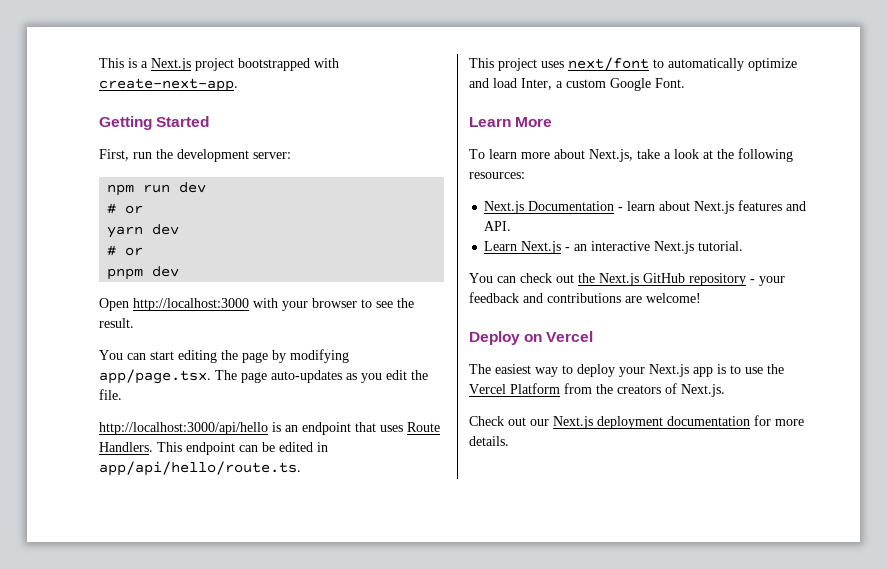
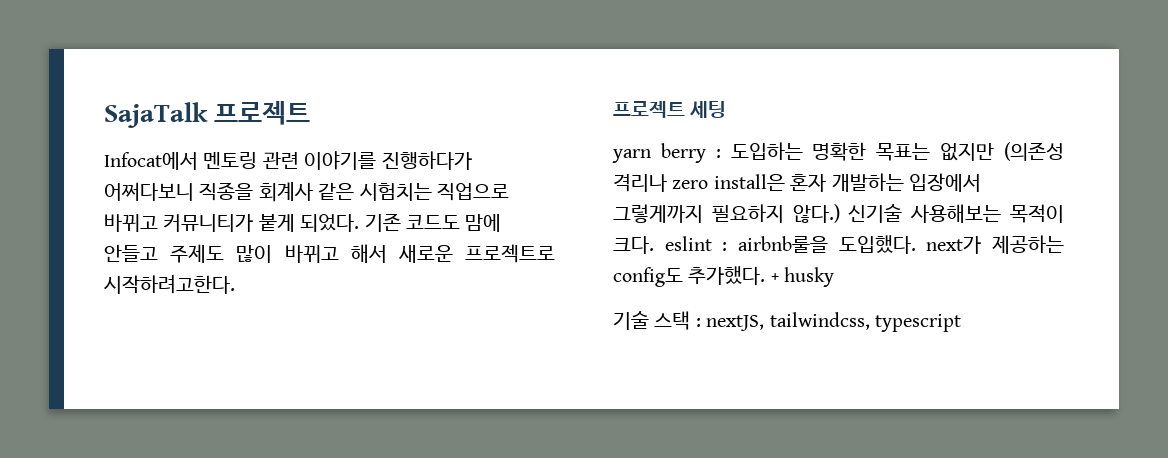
[99,58,339,71] [99,78,238,92] [99,116,210,130] [99,149,291,162] [107,182,207,196] [107,203,144,214] [107,224,180,238] [107,245,144,256] [107,266,180,280] [99,298,414,311] [99,318,134,328] [99,349,349,363] [99,369,428,384] [99,389,122,400] [99,422,440,435] [99,442,328,455] [99,461,301,476] [469,57,797,71] [469,78,685,91] [469,117,553,127] [469,148,793,162] [469,172,525,179] [484,200,807,214] [484,221,512,231] [484,241,744,254] [469,273,785,286] [469,292,701,303] [469,331,594,345] [469,364,784,377] [469,383,725,397] [469,415,804,429] [469,436,509,446] This is a Next.js project bootstrapped with create-next-app. // Getting Started // First, run the development server: // npm run dev // # or // yarn dev // # or // pnpm dev // Open http://localhost:3000 with your browser to see the result. // You can start editing the page by modifying app/page.tsx. The page auto-updates as you edit the file. // http://localhost:3000/api/hello is an endpoint that uses Route Handlers. This endpoint can be edited in app/api/hello/route.ts. // This project uses next/font to automatically optimize and load Inter, a custom Google Font. // Learn More // To learn more about Next.js, take a look at the following resources: // Next.js Documentation - learn about Next.js features and API. // Learn Next.js - an interactive Next.js tutorial. // You can check out the Next.js GitHub repository - your feedback and contributions are welcome! // Deploy on Vercel // The easiest way to deploy your Next.js app is to use the Vercel Platform from the creators of Next.js. // Check out our Next.js deployment documentation for more details. -> [104,101,311,128] [104,151,472,170] [104,182,509,202] [104,213,502,232] [104,244,555,263] [104,274,235,294] [613,101,727,118] [612,142,1064,163] [613,173,981,192] [613,204,1064,223] [613,235,1064,254] [613,266,835,287] [613,311,961,332] SajaTalk 프로젝트 // Infocat에서 멘토링 관련 이야기를 진행하다가 어쩌다보니 직종을 회계사 같은 시험치는 직업으로 바뀌고 커뮤니티가 붙게 되었다. 기존 코드도 맘에 안들고 주제도 많이 바뀌고 해서 새로운 프로젝트로 시작하려고한다. // 프로젝트 세팅 // yarn berry : 도입하는 명확한 목표는 없지만 (의존성 격리나 zero install은 혼자 개발하는 입장에서 그렇게까지 필요하지 않다.) 신기술 사용해보는 목적이 크다. eslint : airbnb룰을 도입했다. next가 제공하는 config도 추가했다. + husky // 기술 스택 : nextJS, tailwindcss, typescript

